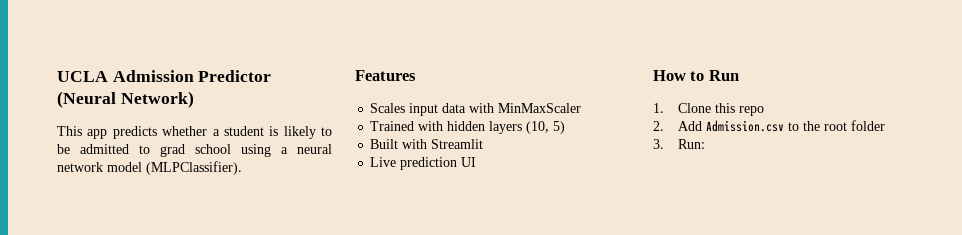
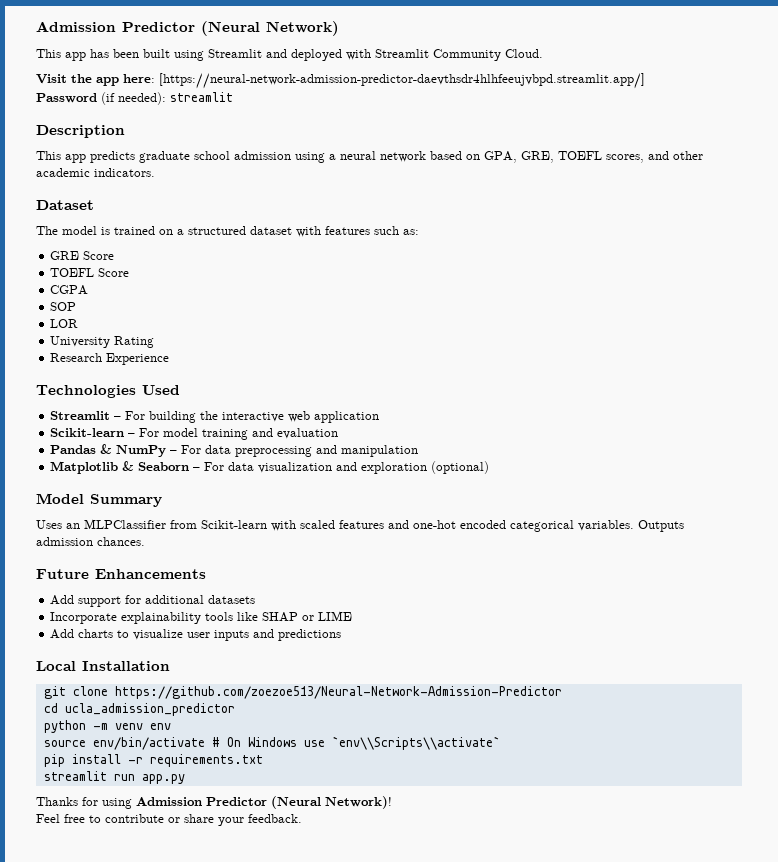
[57,71,108,82] UCLA -> (36, 26) none
[112,126,332,139] [57,144,332,157] [57,161,242,175] [355,70,416,81] [370,103,582,116] [370,121,566,134] [370,139,484,149] [370,157,477,170] [653,70,739,81] [653,103,765,116] [653,120,886,132] [653,139,706,149] predicts whether a student is likely to be admitted to grad school using a neural network model (MLPClassifier). // Features // Scales input data with MinMaxScaler // Trained with hidden layers (10, 5) // Built with Streamlit // Live prediction UI // How to Run // 1. Clone this repo // 2. Add Admission.csv to the root folder // 3. Run: -> [90,49,543,61] [36,73,645,89] [36,92,233,105] [36,125,125,138] [36,151,703,163] [36,168,155,177] [36,200,94,210] [36,226,419,237] [50,251,115,260] [50,268,130,277] [50,285,89,295] [50,302,77,311] [50,319,79,328] [50,336,155,348] [50,353,170,365] [36,385,180,398] [50,411,380,423] [50,428,339,440] [50,444,419,457] [50,461,490,474] [36,493,162,507] [36,519,684,532] [36,537,145,546] [36,569,206,579] [50,595,256,607] [50,611,353,624] [50,629,342,641] [36,661,170,671] [43,686,562,699] [43,703,235,716] [43,720,171,733] [43,736,500,750] [43,754,263,767] [43,771,185,784] [36,796,392,809] [36,814,302,826] has been built using Streamlit and deployed with Streamlit Community Cloud. // Visit the app here: [https://neural-network-admission-predictor-daevthsdr4hlhfeeujvbpd.streamlit.app/] // Password (if needed): streamlit // Description // This app predicts graduate school admission using a neural network based on GPA, GRE, TOEFL scores, and other academic indicators. // Dataset // The model is trained on a structured dataset with features such as: // GRE Score // TOEFL Score // CGPA // SOP // LOR // University Rating // Research Experience // Technologies Used // Streamlit – For building the interactive web application // Scikit-learn – For model training and evaluation // Pandas & NumPy – For data preprocessing and manipulation // Matplotlib & Seaborn – For data visualization and exploration (optional) // Model Summary // Uses an MLPClassifier from Scikit-learn with scaled features and one-hot encoded categorical variables. Outputs admission chances. // Future Enhancements // Add support for additional datasets // Incorporate explainability tools like SHAP or LIME // Add charts to visualize user inputs and predictions // Local Installation // git clone https://github.com/zoezoe513/Neural-Network-Admission-Predictor // cd ucla_admission_predictor // python -m venv env // source env/bin/activate # On Windows use `env\\Scripts\\activate` // pip install -r requirements.txt // streamlit run app.py // Thanks for using Admission Predictor (Neural Network)! // Feel free to contribute or share your feedback.

